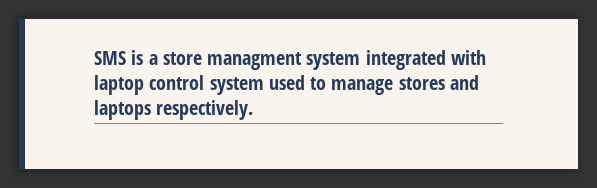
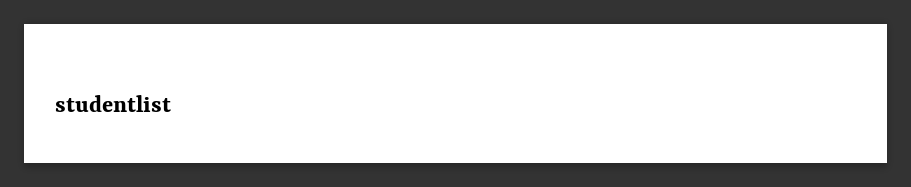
[94,50,486,70] [94,75,479,95] [94,100,254,120] SMS is a store managment system integrated with laptop control system used to manage stores and laptops respectively. -> [55,95,171,112] studentlist

